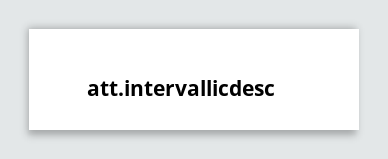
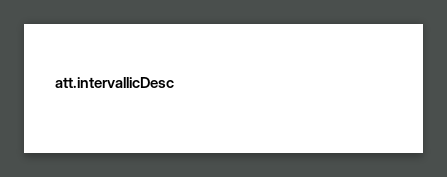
[87,80,275,96] att.intervallicdesc -> [55,77,174,88] att.intervallicDesc

